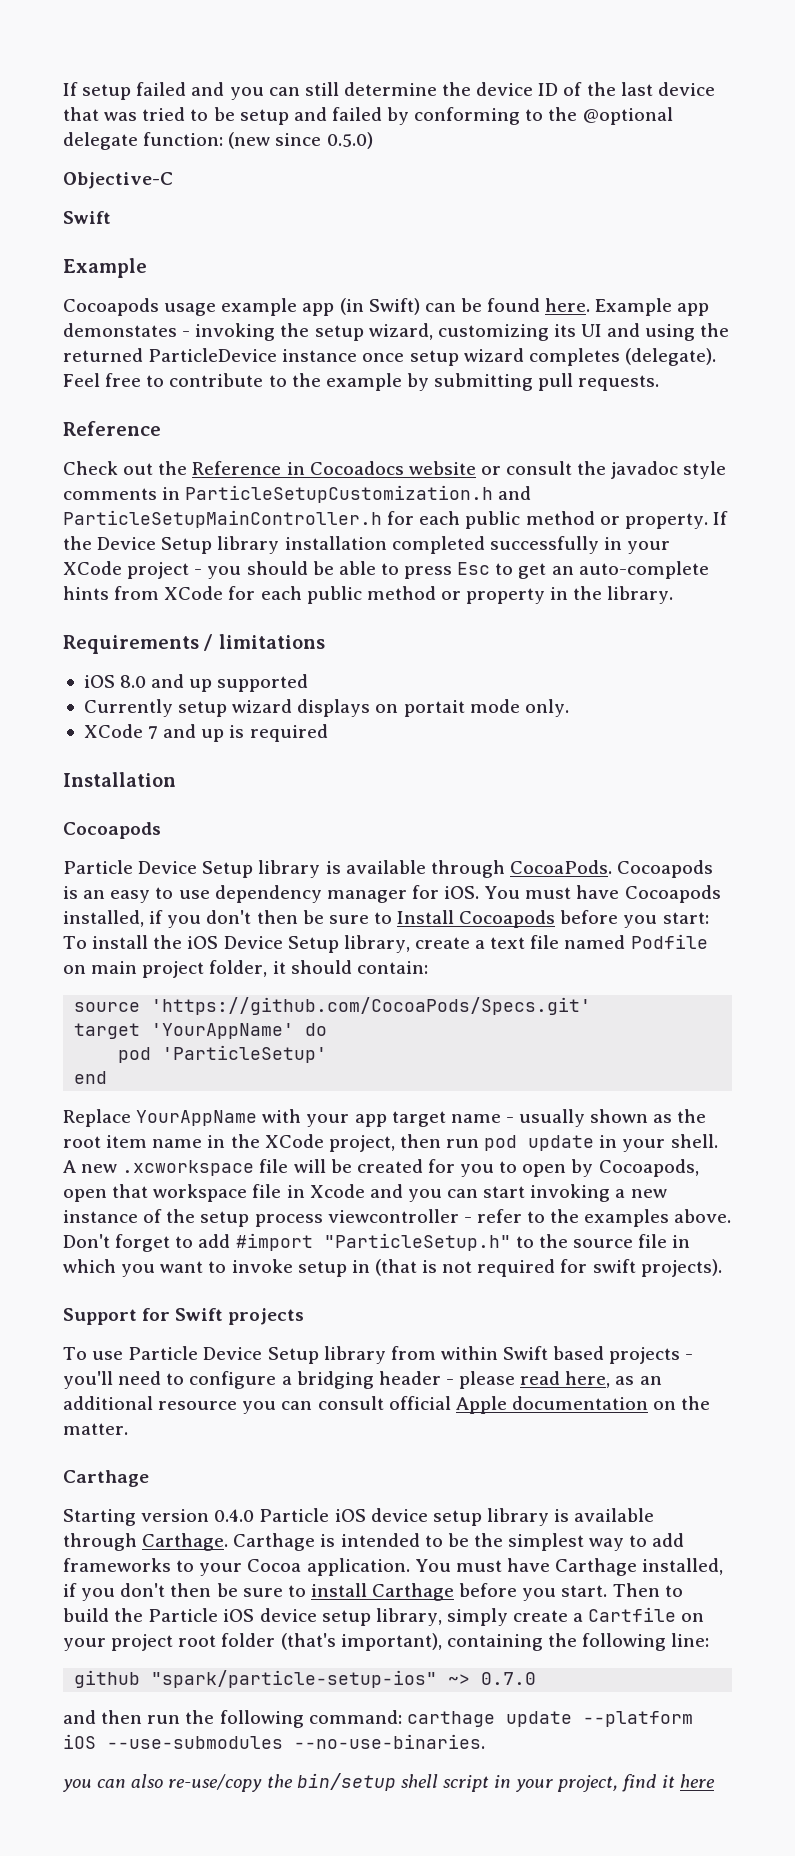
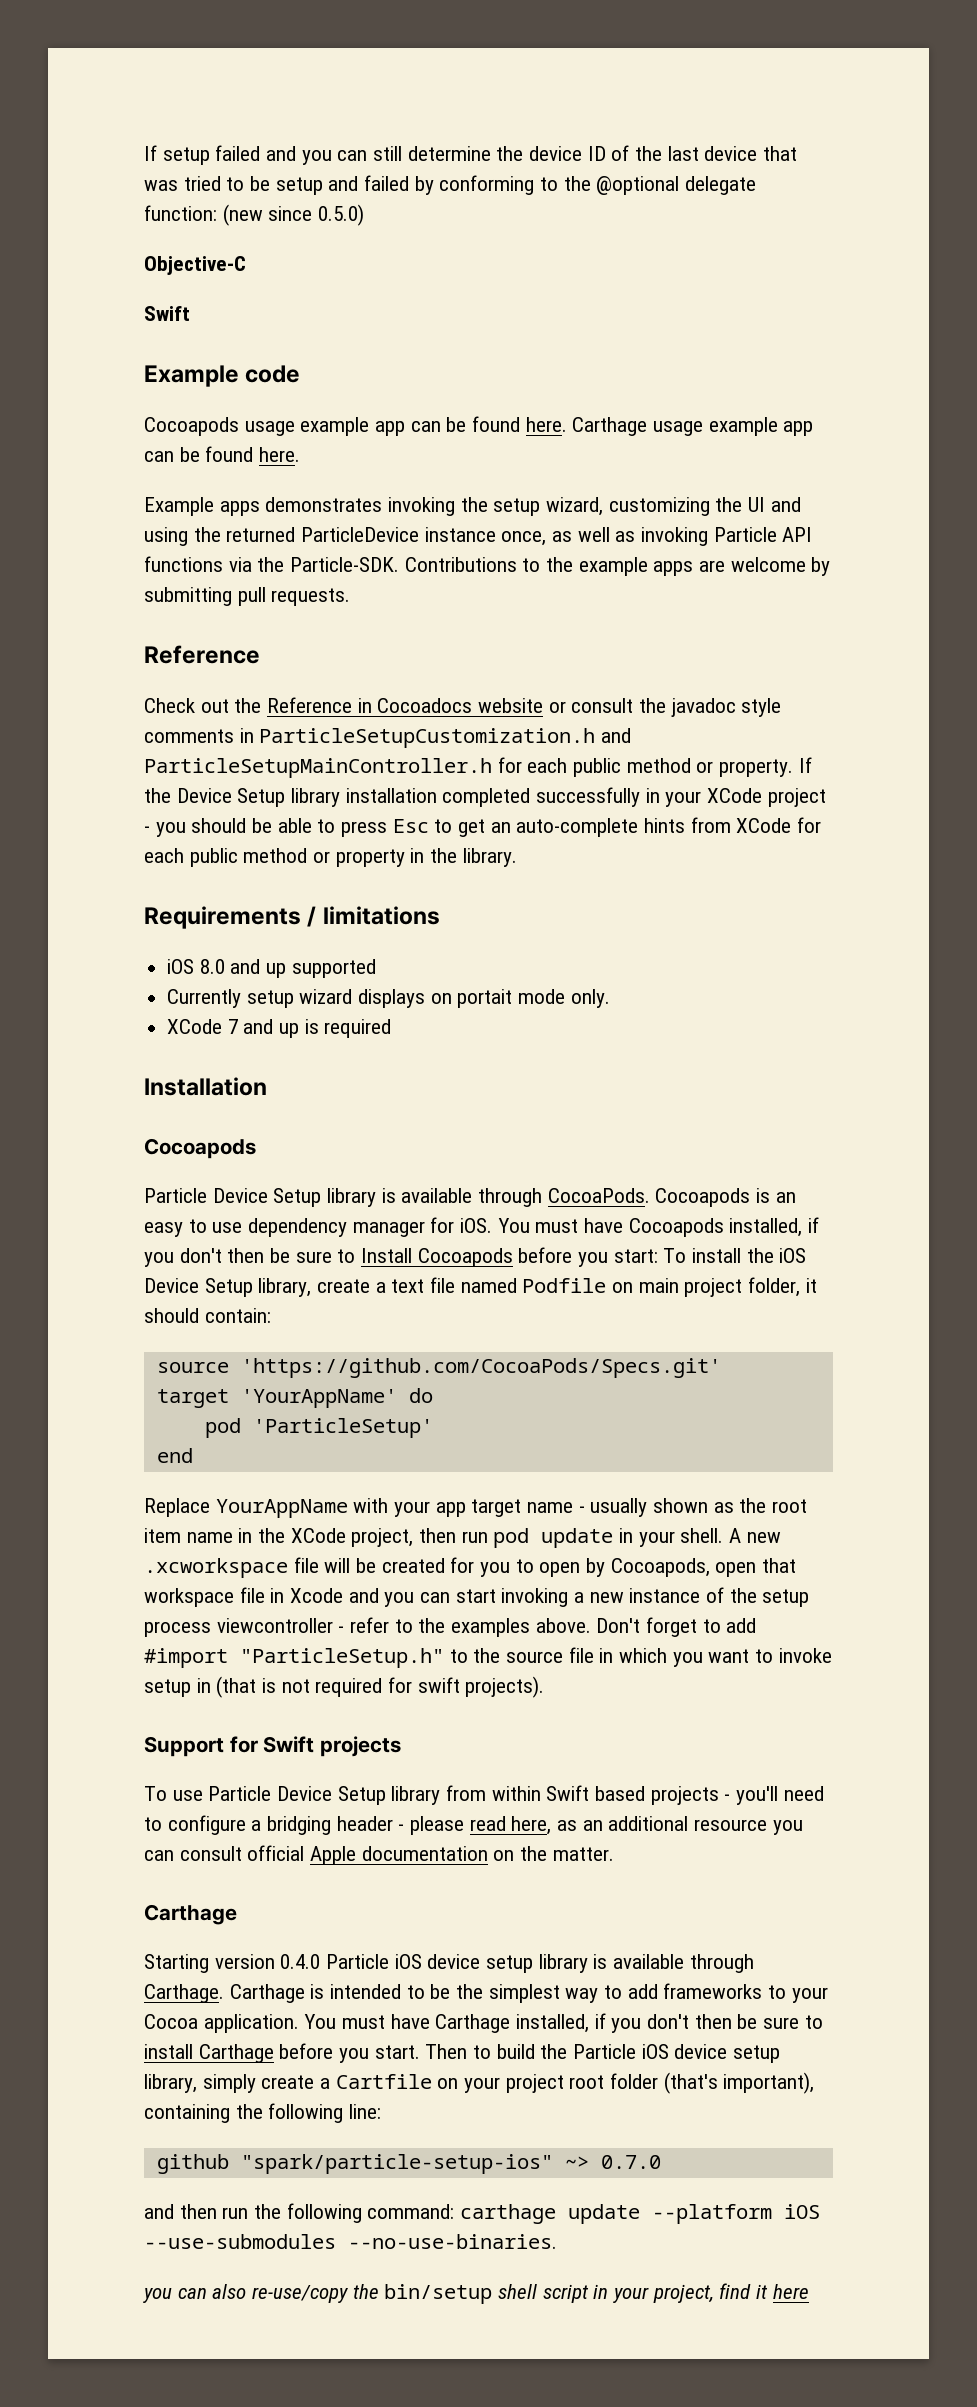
(147, 268) none -> [245,365,301,383] code
[339,298,710,316] [63,323,191,337] (in Swift) can be found here. Example app demonstates - -> [410,416,814,436] [144,446,301,462] [144,497,383,516] can be found here. Carthage usage example app can be found here. // Example apps demonstrates
[553,324,576,337] its -> [715,497,743,512] the
[362,348,716,366] [63,373,402,391] once setup wizard completes (delegate). Feel free to contribute to the example -> [501,527,813,546] [144,556,806,576] once, as well as invoking Particle API functions via the Particle-SDK. Contributions to the example apps are welcome

